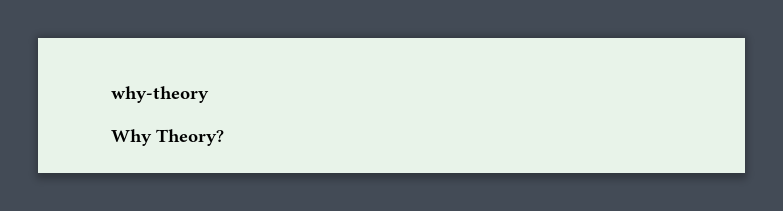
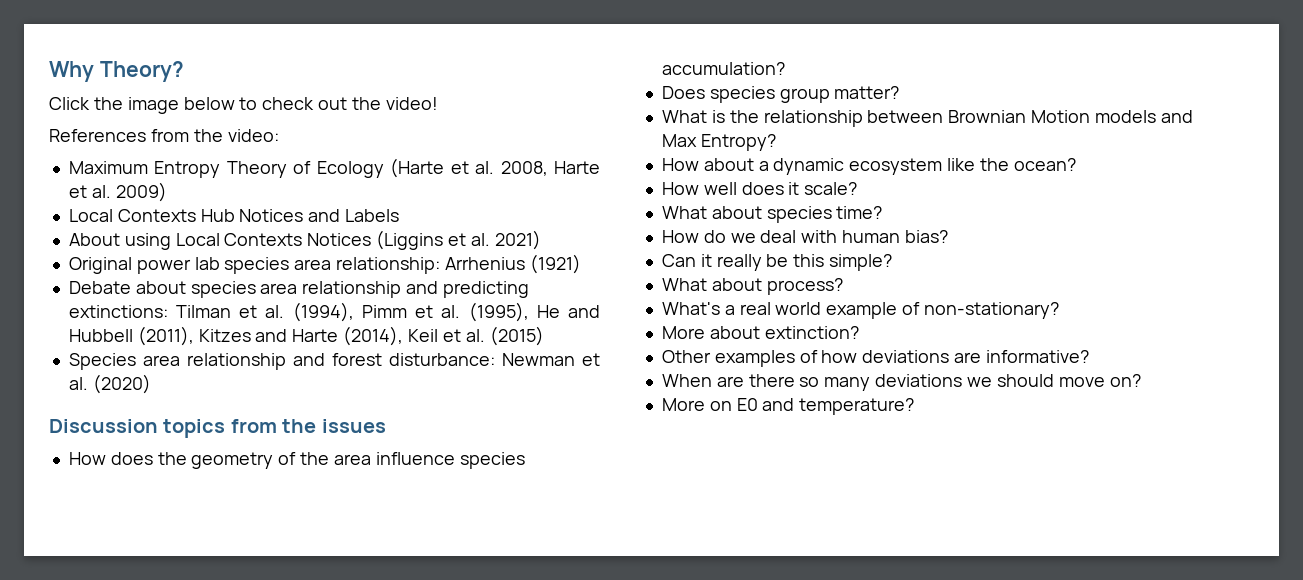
[111,86,209,103] why-theory // -> (49, 71) none
(224, 137) none -> [49,97,438,114] [49,129,279,142] [68,158,601,178] [68,182,167,202] [68,209,400,222] [68,230,541,250] [68,254,581,274] [68,281,529,298] [68,302,601,322] [68,326,544,346] [68,353,600,370] [68,374,151,394] [49,419,386,438] [68,452,525,469] [661,62,785,75] [661,86,900,103] [661,110,1193,127] [661,134,776,151] [661,158,1076,175] [661,182,858,195] [661,206,883,223] [661,230,948,243] [661,254,893,271] [661,278,843,295] [661,302,1059,319] [661,326,859,339] [661,350,1089,367] [661,374,1141,391] [661,398,915,415] // Click the image below to check out the video! // References from the video: // Maximum Entropy Theory of Ecology (Harte et al. 2008, Harte et al. 2009) // Local Contexts Hub Notices and Labels // About using Local Contexts Notices (Liggins et al. 2021) // Original power lab species area relationship: Arrhenius (1921) // Debate about species area relationship and predicting extinctions: Tilman et al. (1994), Pimm et al. (1995), He and Hubbell (2011), Kitzes and Harte (2014), Keil et al. (2015) // Species area relationship and forest disturbance: Newman et al. (2020) // Discussion topics from the issues // How does the geometry of the area influence species accumulation? // Does species group matter? // What is the relationship between Brownian Motion models and Max Entropy? // How about a dynamic ecosystem like the ocean? // How well does it scale? // What about species time? // How do we deal with human bias? // Can it really be this simple? // What about process? // What's a real world example of non-stationary? // More about extinction? // Other examples of how deviations are informative? // When are there so many deviations we should move on? // More on E0 and temperature?

